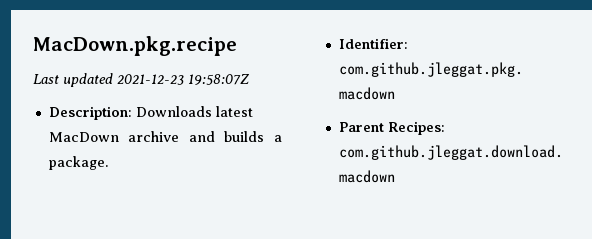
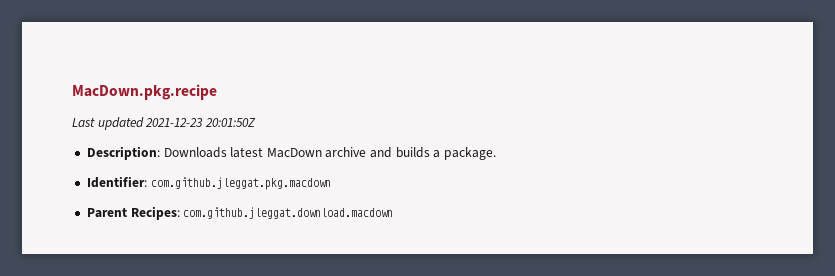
[188,74,250,85] 19:58:07Z -> [204,118,256,127] 20:01:50Z

